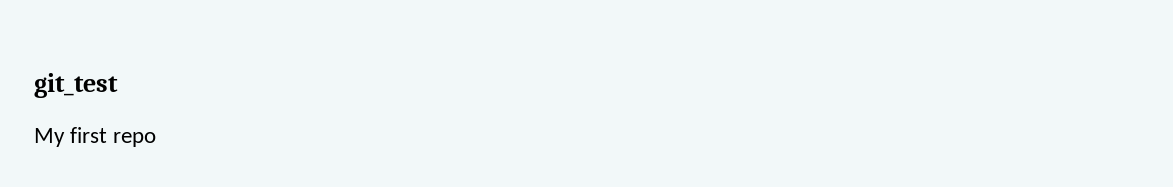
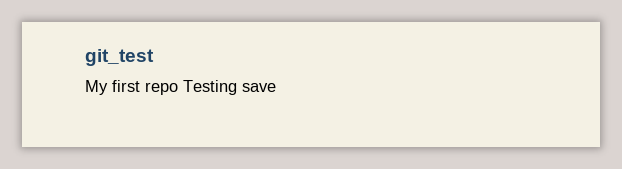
(157, 139) none -> [183,80,276,95] Testing save

